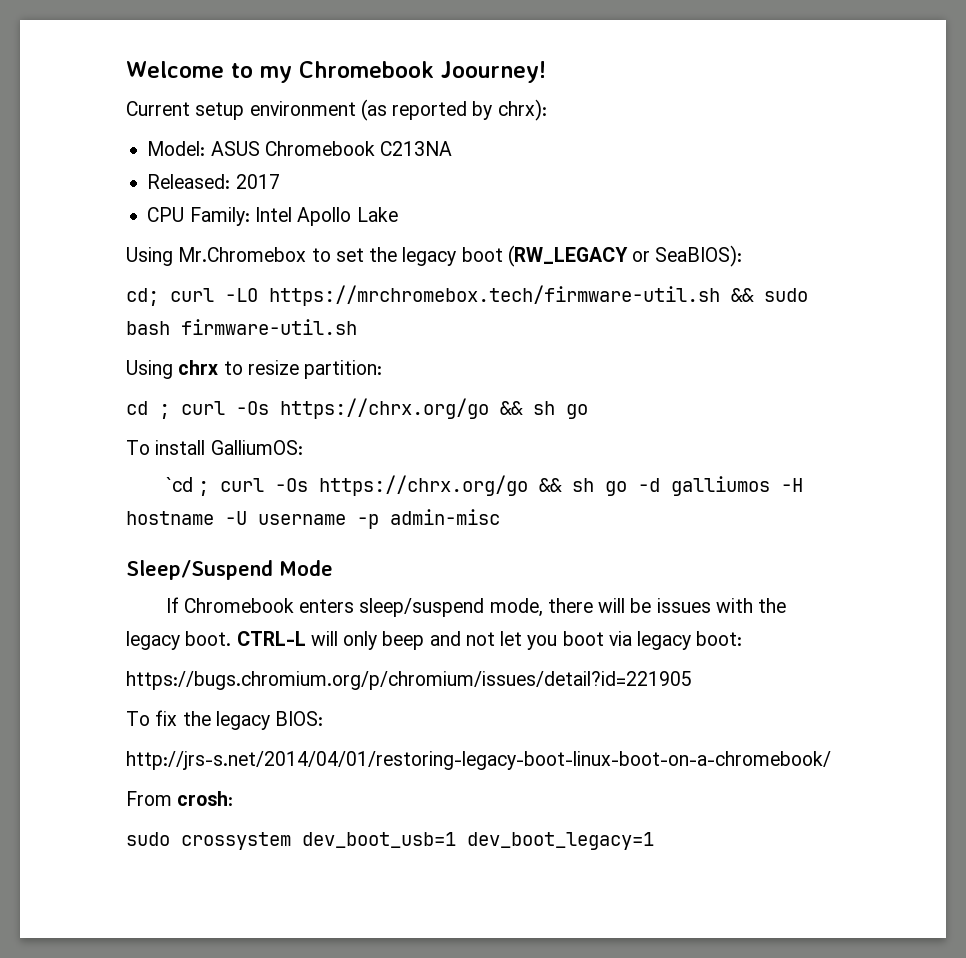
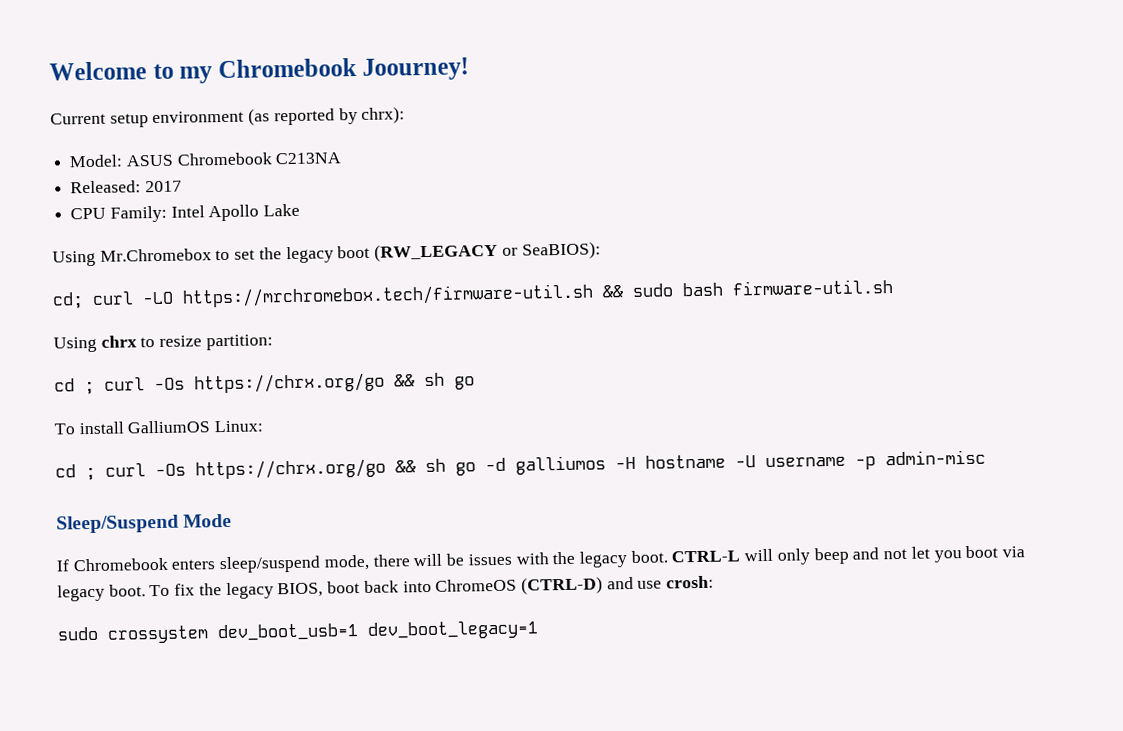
[210,440,303,455] [165,477,193,492] GalliumOS: // `cd -> [127,420,264,434] [55,464,76,478] GalliumOS Linux: // cd
[696,631,743,646] [126,671,692,690] boot: // https://bugs.chromium.org/p/chromium/issues/detail?id=221905 // -> [108,584,146,597] boot.
[275,711,324,726] [126,751,831,770] [126,791,172,806] BIOS: // http://jrs-s.net/2014/04/01/restoring-legacy-boot-linux-boot-on-a-chromebook/ // From -> [277,576,663,598] BIOS, boot back into ChromeOS (CTRL-D) and use

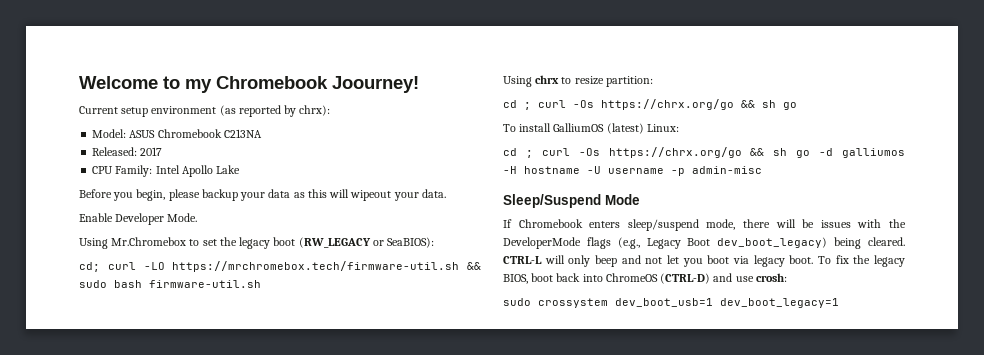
(301, 210) none -> [79,189,446,201] [79,213,198,225] // Before you begin, please backup your data as this will wipeout your data. // Enable Developer Mode.
(211, 427) none -> [606,123,644,134] (latest)
[578,550,668,568] legacy boot. -> [503,237,905,249] DeveloperMode flags (e.g., Legacy Boot dev_boot_legacy) being cleared.

